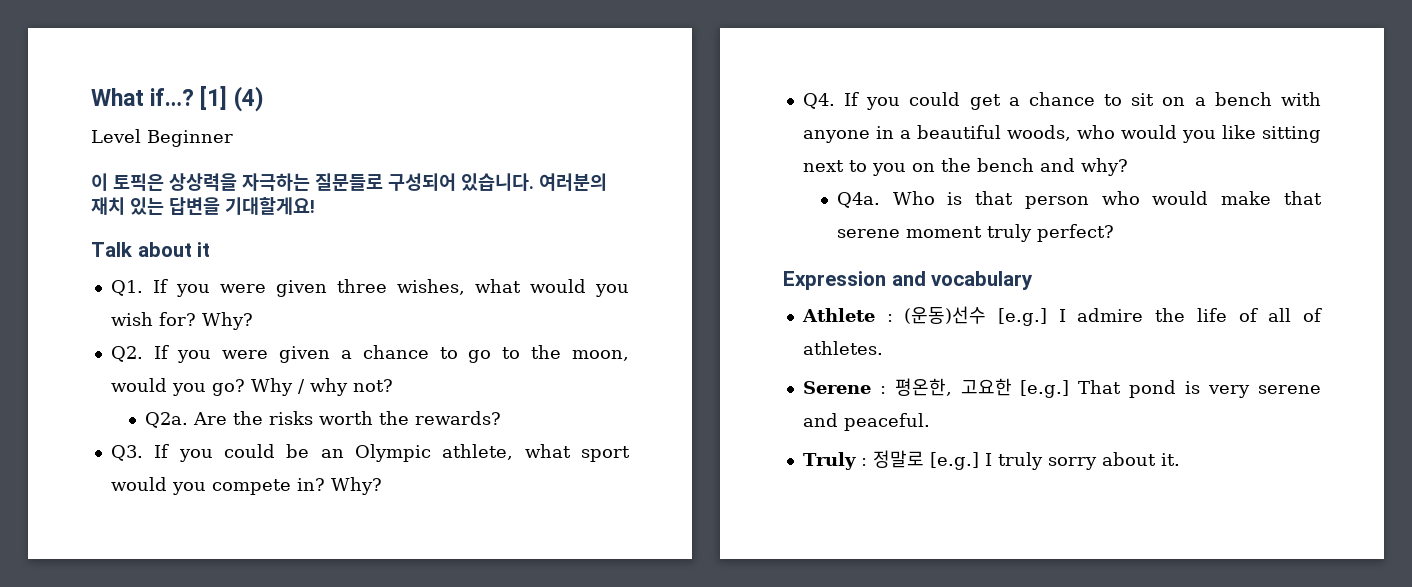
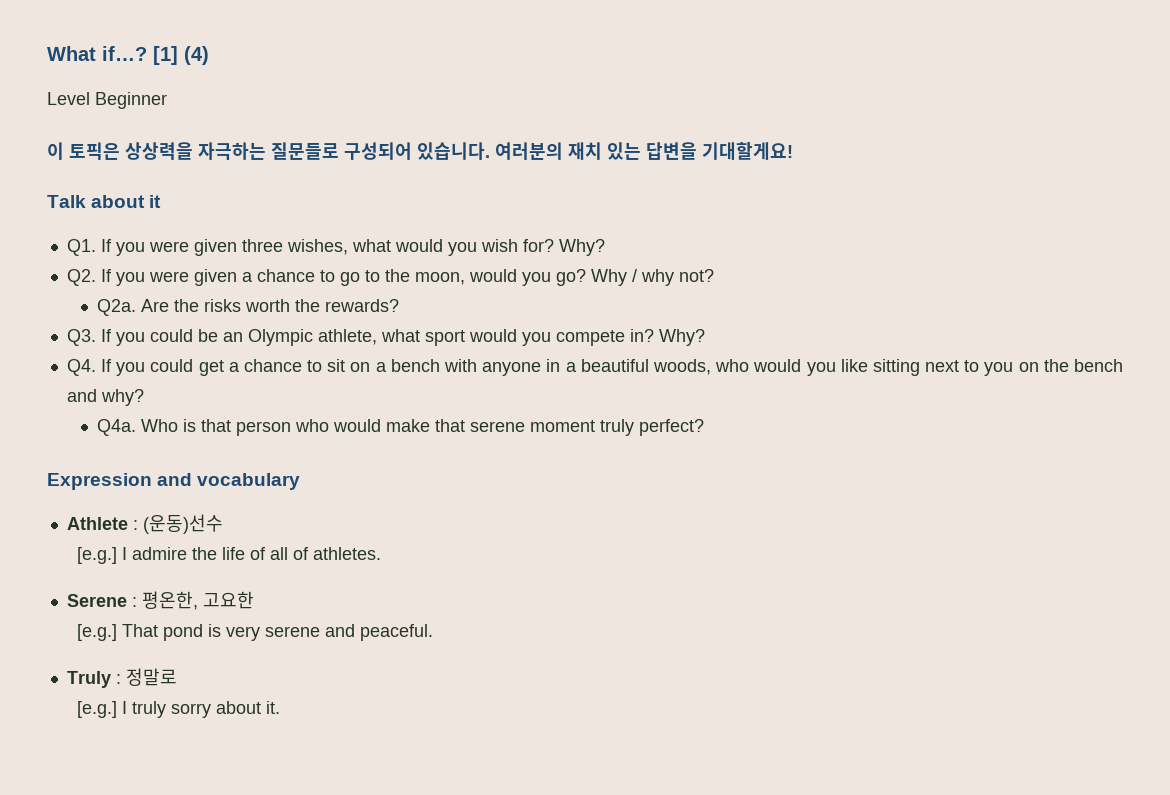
(987, 315) none -> (223, 524) //
(1012, 387) none -> (254, 600) //
(924, 459) none -> (177, 677) //

